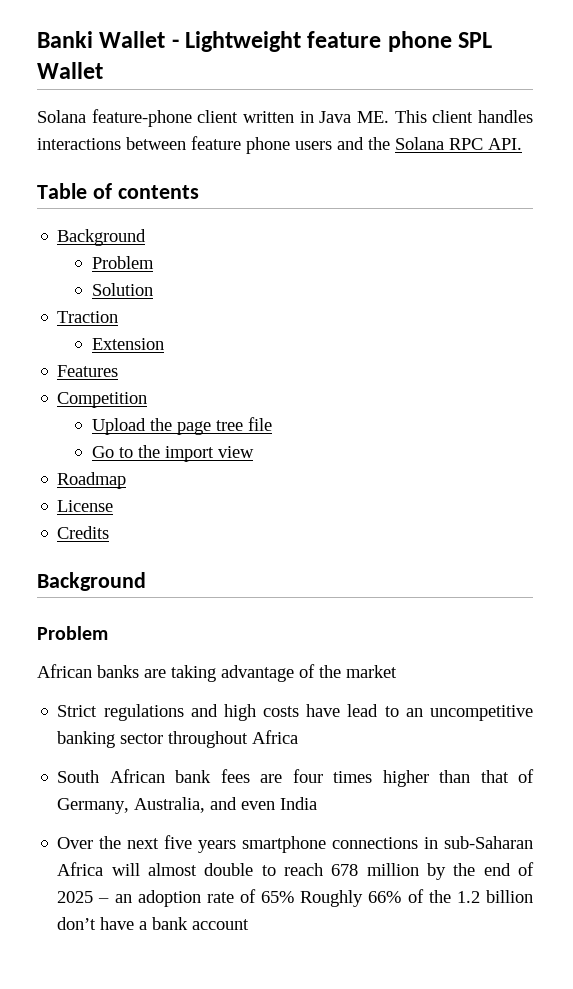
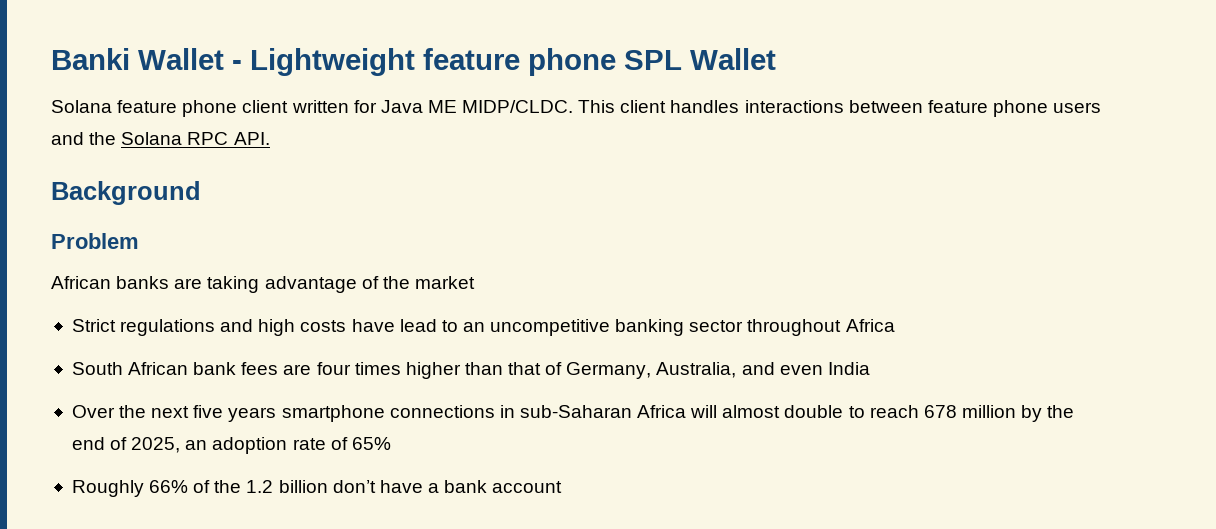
[91,109,390,127] feature-phone client written in Java ME. -> [117,100,574,117] feature phone client written for Java ME MIDP/CLDC.
[37,183,199,199] [57,229,147,246] [92,256,155,269] [92,283,154,296] [57,311,119,323] [92,338,165,350] [57,365,119,377] [57,392,148,408] [92,417,273,435] [92,445,255,462] [57,472,127,489] [57,500,114,512] [57,526,110,539] // Table of contents // Background // Problem // Solution // Traction // Extension // Features // Competition // Upload the page tree file // Go to the import view // Roadmap // License // Credits -> (270, 138) none
[57,891,110,903] 2025 – -> [131,437,181,453] 2025,
(295, 897) none -> (391, 443) //

